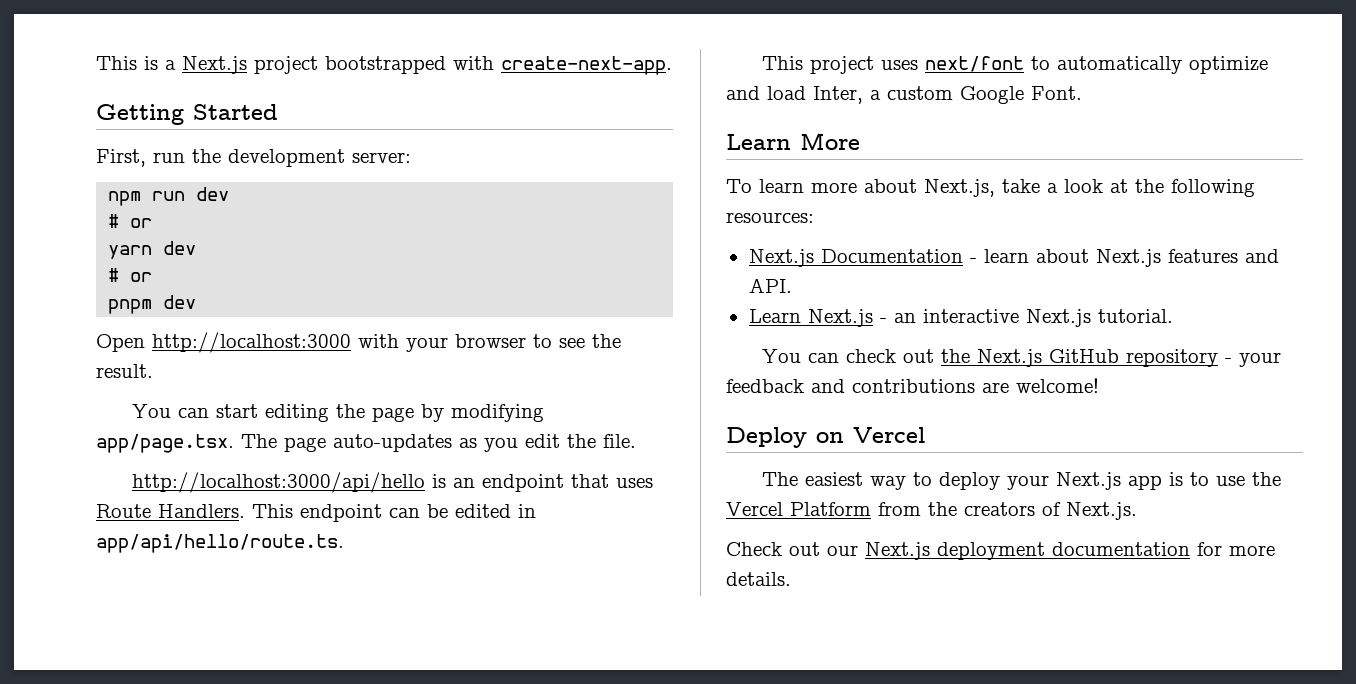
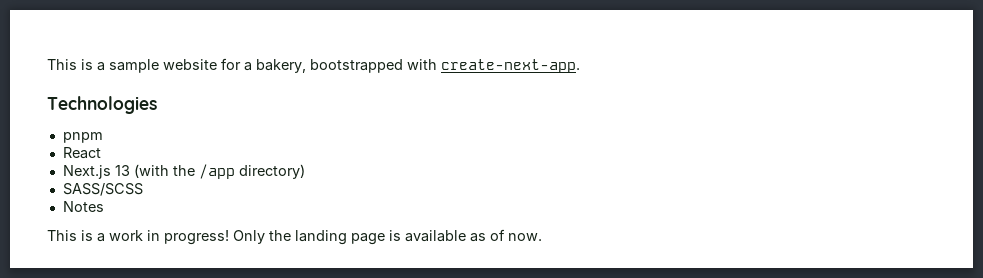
[96,56,672,75] [96,104,278,125] [96,149,411,167] [108,187,230,206] [108,214,153,228] [108,241,197,259] [108,268,153,282] [108,295,197,314] [96,332,621,353] [96,364,153,378] [132,404,545,422] [96,434,636,453] [132,472,654,493] [96,504,536,522] [96,534,344,553] [762,56,1269,74] [726,86,1082,104] [726,133,860,150] [726,179,1255,197] [726,212,814,223] [748,249,1279,267] [748,278,792,293] [748,309,1173,327] [762,349,1282,367] [726,378,1099,393] [726,427,925,448] [762,472,1282,490] [726,502,1137,520] [726,542,1275,560] [726,572,791,586] This is a Next.js project bootstrapped with create-next-app. // Getting Started // First, run the development server: // npm run dev // # or // yarn dev // # or // pnpm dev // Open http://localhost:3000 with your browser to see the result. // You can start editing the page by modifying app/page.tsx. The page auto-updates as you edit the file. // http://localhost:3000/api/hello is an endpoint that uses Route Handlers. This endpoint can be edited in app/api/hello/route.ts. // This project uses next/font to automatically optimize and load Inter, a custom Google Font. // Learn More // To learn more about Next.js, take a look at the following resources: // Next.js Documentation - learn about Next.js features and API. // Learn Next.js - an interactive Next.js tutorial. // You can check out the Next.js GitHub repository - your feedback and contributions are welcome! // Deploy on Vercel // The easiest way to deploy your Next.js app is to use the Vercel Platform from the creators of Next.js. // Check out our Next.js deployment documentation for more details. -> [47,58,580,73] [47,96,157,114] [62,132,103,143] [62,147,101,159] [62,164,305,179] [62,183,143,196] [62,201,104,212] [47,229,542,245] This is a sample website for a bakery, bootstrapped with create-next-app. // Technologies // pnpm // React // Next.js 13 (with the /app directory) // SASS/SCSS // Notes // This is a work in progress! Only the landing page is available as of now.

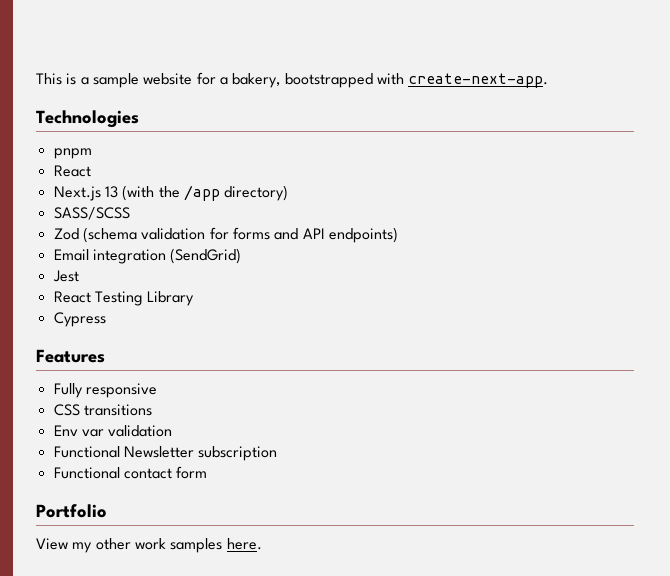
[62,201,104,212] [47,229,542,245] Notes // This is a work in progress! Only the landing page is available as of now. -> [53,227,398,243] [53,248,242,264] [52,270,79,282] [53,291,195,306] [53,312,106,327] [36,349,105,363] [53,383,157,398] [53,404,152,416] [53,425,173,437] [53,446,278,461] [53,466,208,479] [36,504,107,518] [36,538,262,553] Zod (schema validation for forms and API endpoints) // Email integration (SendGrid) // Jest // React Testing Library // Cypress // Features // Fully responsive // CSS transitions // Env var validation // Functional Newsletter subscription // Functional contact form // Portfolio // View my other work samples here.

